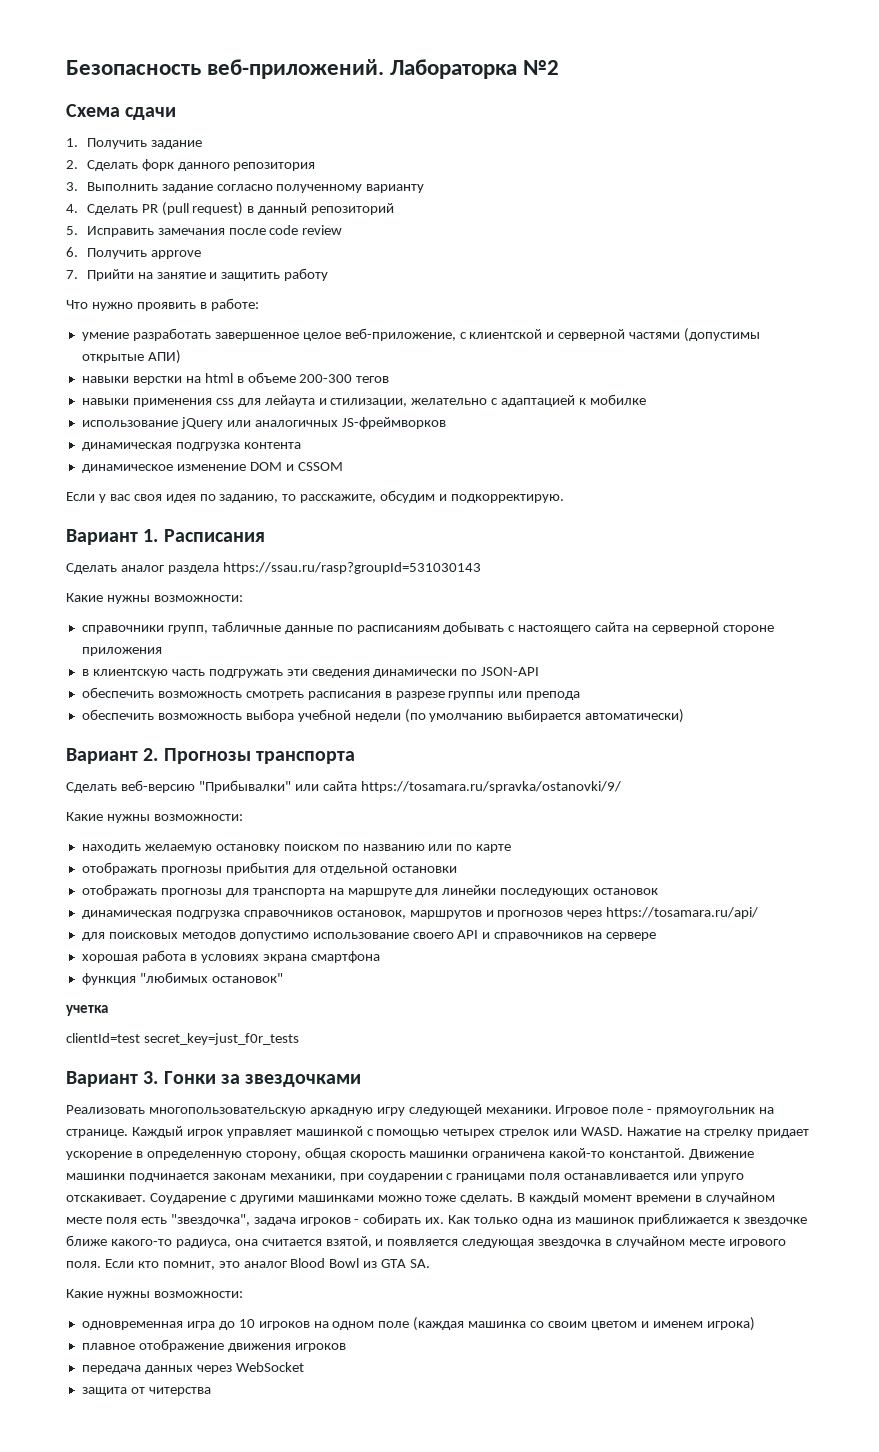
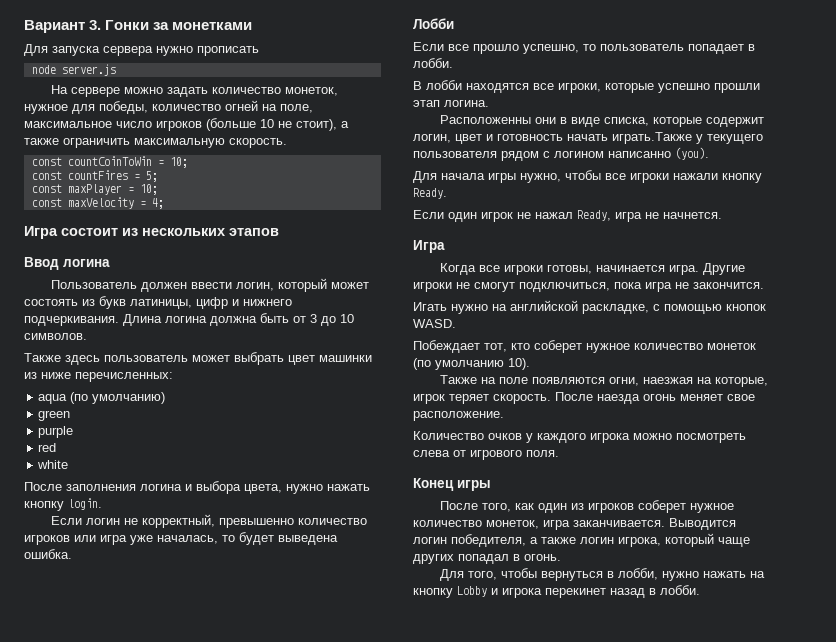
[66,59,560,79] [66,104,177,120] [66,138,202,149] [66,159,316,171] [66,182,425,193] [66,202,395,216] [66,225,343,237] [66,247,201,259] [66,268,329,281] [66,298,259,311] [81,328,761,342] [81,350,181,364] [81,372,390,385] [81,394,647,407] [81,417,446,429] [81,442,301,451] [81,462,343,473] [66,490,565,503] [66,529,265,545] [66,562,481,574] [66,593,243,604] [81,621,774,634] [81,647,162,656] [81,667,540,678] [81,687,581,700] [81,709,685,723] [66,748,355,764] [66,780,621,793] [66,812,243,823] [81,844,512,853] [81,862,457,875] [81,884,659,897] [81,907,759,919] [81,930,657,941] [81,950,380,963] [81,972,283,985] [66,1005,108,1016] [66,1033,299,1045] [66,1071,362,1087] [66,1104,775,1116] [66,1126,809,1138] [66,1147,755,1160] [66,1173,745,1182] [66,1192,775,1204] [66,1213,807,1226] [66,1235,786,1248] [66,1258,431,1270] [66,1289,243,1300] [81,1317,755,1331] [81,1339,346,1352] [81,1362,304,1374] [81,1387,211,1396] Безопасность веб-приложений. Лабораторка №2 // Схема сдачи // 1. Получить задание // 2. Сделать форк данного репозитория // 3. Выполнить задание согласно полученному варианту // 4. Сделать PR (pull request) в данный репозиторий // 5. Исправить замечания после code review // 6. Получить approve // 7. Прийти на занятие и защитить работу // Что нужно проявить в работе: // умение разработать завершенное целое веб-приложение, с клиентской и серверной частями (допустимы открытые АПИ) // навыки верстки на html в объеме 200-300 тегов // навыки применения css для лейаута и стилизации, желательно с адаптацией к мобилке // использование jQuery или аналогичных JS-фреймворков // динамическая подгрузка контента // динамическое изменение DOM и CSSOM // Если у вас своя идея по заданию, то расскажите, обсудим и подкорректирую. // Вариант 1. Расписания // Сделать аналог раздела https://ssau.ru/rasp?groupId=531030143 // Какие нужны возможности: // справочники групп, табличные данные по расписаниям добывать с настоящего сайта на серверной стороне приложения // в клиентскую часть подгружать эти сведения динамически по JSON-API // обеспечить возможность смотреть расписания в разрезе группы или препода // обеспечить возможность выбора учебной недели (по умолчанию выбирается автоматически) // Вариант 2. Прогнозы транспорта // Сделать веб-версию "Прибывалки" или сайта https://tosamara.ru/spravka/ostanovki/9/ // Какие нужны возможности: // находить желаемую остановку поиском по названию или по карте // отображать прогнозы прибытия для отдельной остановки // отображать прогнозы для транспорта на маршруте для линейки последующих остановок // динамическая подгрузка справочников остановок, маршрутов и прогнозов через https://tosamara.ru/api/ // для поисковых методов допустимо использование своего API и справочников на сервере // хорошая работа в условиях экрана смартфона // функция "любимых остановок" // учетка // clientId=test secret_key=just_f0r_tests // Вариант 3. Гонки за звездочками // Реализовать многопользовательскую аркадную игру следующей механики. Игровое поле - прямоугольник на странице. Каждый игрок управляет машинкой с помощью четырех стрелок или WASD. Нажатие на стрелку придает ускорение в определенную сторону, общая скорость машинки ограничена какой-то константой. Движение машинки подчинается законам механики, при соударении с границами поля останавливается или упруго отскакивает. Соударение с другими машинками можно тоже сделать. В каждый момент времени в случайном месте поля есть "звездочка", задача игроков - собирать их. Как только одна из машинок приближается к звездочке ближе какого-то радиуса, она считается взятой, и появляется следующая звездочка в случайном месте игрового поля. Если кто помнит, это аналог Blood Bowl из GTA SA. // Какие нужны возможности: // одновременная игра до 10 игроков на одном поле (каждая машинка со своим цветом и именем игрока) // плавное отображение движения игроков // передача данных через WebSocket // защита от читерства -> [24,20,253,33] [24,44,259,56] [31,64,116,76] [50,85,338,97] [24,100,313,114] [24,118,349,131] [24,138,287,148] [31,156,188,168] [31,170,158,182] [31,184,158,195] [31,197,164,209] [24,226,279,239] [24,257,110,270] [50,278,369,292] [24,296,292,309] [24,313,354,326] [24,333,87,340] [24,352,372,365] [24,372,173,382] [38,392,166,404] [38,410,71,421] [38,426,74,438] [38,443,57,452] [37,460,69,469] [24,481,370,494] [24,498,102,511] [50,514,367,528] [24,532,338,545] [24,549,72,559] [413,18,454,29] [413,42,755,54] [413,58,453,68] [413,80,760,93] [413,100,489,107] [439,115,764,127] [413,132,763,144] [413,147,709,161] [413,170,762,183] [413,188,447,199] [413,210,722,222] [413,240,445,253] [439,263,745,275] [413,282,764,292] [413,300,766,314] [413,319,456,328] [413,340,756,353] [413,358,530,370] [439,375,768,387] [413,392,755,404] [413,411,504,421] [413,431,746,443] [413,450,559,460] [413,478,491,491] [439,500,734,513] [413,518,736,530] [413,533,750,547] [413,554,561,564] [439,568,765,581] [413,585,700,598] Вариант 3. Гонки за монетками // Для запуска сервера нужно прописать // node server.js // На сервере можно задать количество монеток, нужное для победы, количество огней на поле, максимальное число игроков (больше 10 не стоит), а также ограничить максимальную скорость. // const countCoinToWin = 10; // const countFires = 5; // const maxPlayer = 10; // const maxVelocity = 4; // Игра состоит из нескольких этапов // Ввод логина // Пользователь должен ввести логин, который может состоять из букв латиницы, цифр и нижнего подчеркивания. Длина логина должна быть от 3 до 10 символов. // Также здесь пользователь может выбрать цвет машинки из ниже перечисленных: // aqua (по умолчанию) // green // purple // red // white // После заполнения логина и выбора цвета, нужно нажать кнопку login. // Если логин не корректный, превышенно количество игроков или игра уже началась, то будет выведена ошибка. // Лобби // Если все прошло успешно, то пользователь попадает в лобби. // В лобби находятся все игроки, которые успешно прошли этап логина. // Расположенны они в виде списка, которые содержит логин, цвет и готовность начать играть.Также у текущего пользователя рядом с логином написанно (you). // Для начала игры нужно, чтобы все игроки нажали кнопку Ready. // Если один игрок не нажал Ready, игра не начнется. // Игра // Когда все игроки готовы, начинается игра. Другие игроки не смогут подключиться, пока игра не закончится. // Игать нужно на английской раскладке, с помощью кнопок WASD. // Побеждает тот, кто соберет нужное количество монеток (по умолчанию 10). // Также на поле появляются огни, наезжая на которые, игрок теряет скорость. После наезда огонь меняет свое расположение. // Количество очков у каждого игрока можно посмотреть слева от игрового поля. // Конец игры // После того, как один из игроков соберет нужное количество монеток, игра заканчивается. Выводится логин победителя, а также логин игрока, который чаще других попадал в огонь. // Для того, чтобы вернуться в лобби, нужно нажать на кнопку Lobby и игрока перекинет назад в лобби.

